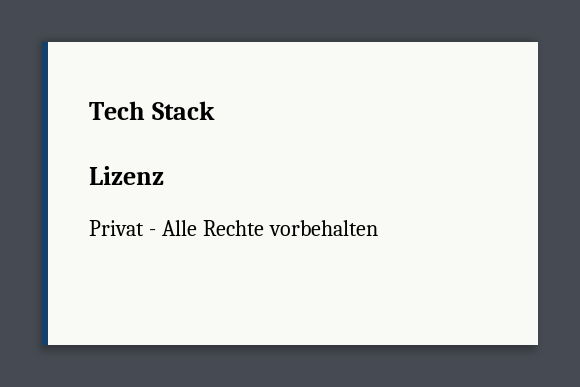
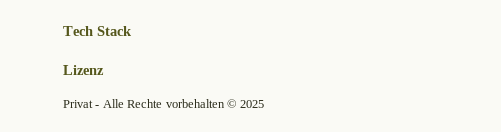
(378, 228) none -> [226,99,265,108] © 2025

